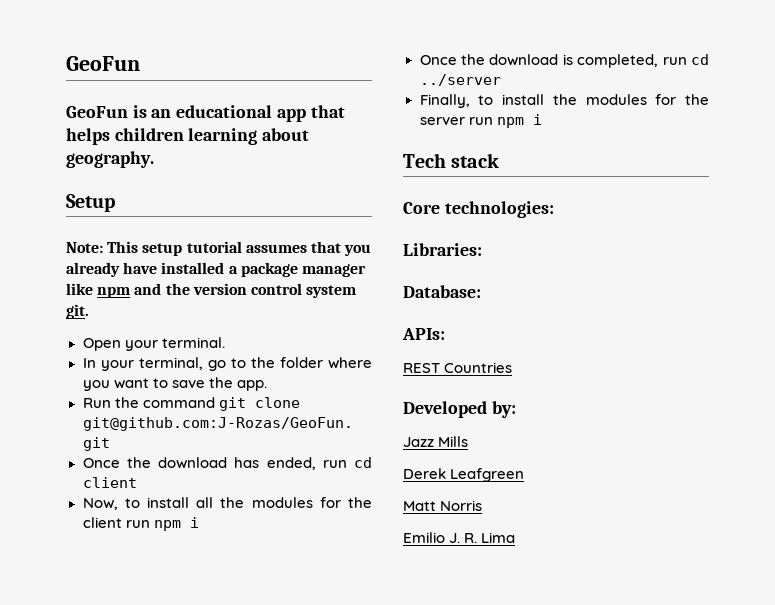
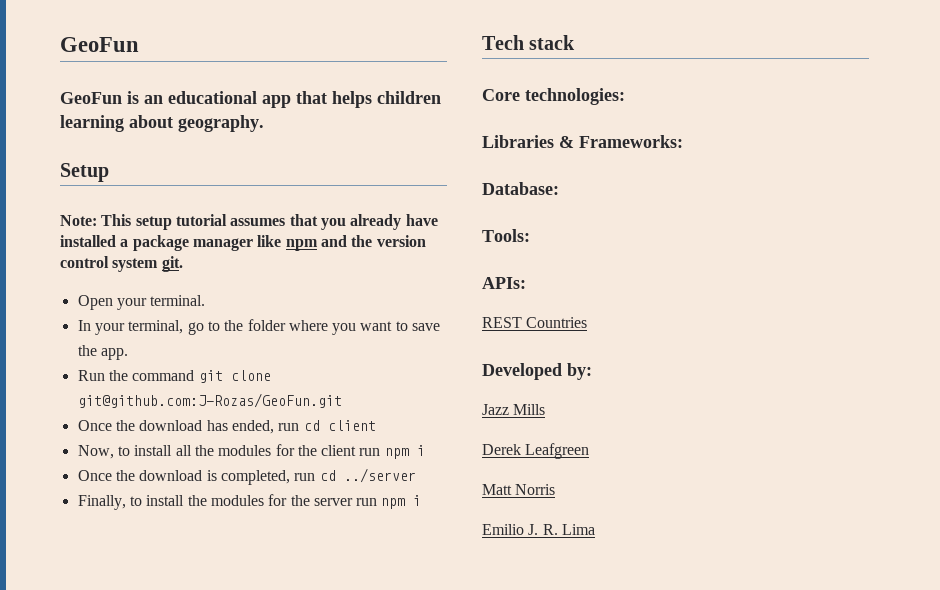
[403,243,482,256] Libraries: -> [482,135,683,148] Libraries & Frameworks:
(481, 291) none -> [482,229,530,242] // Tools:

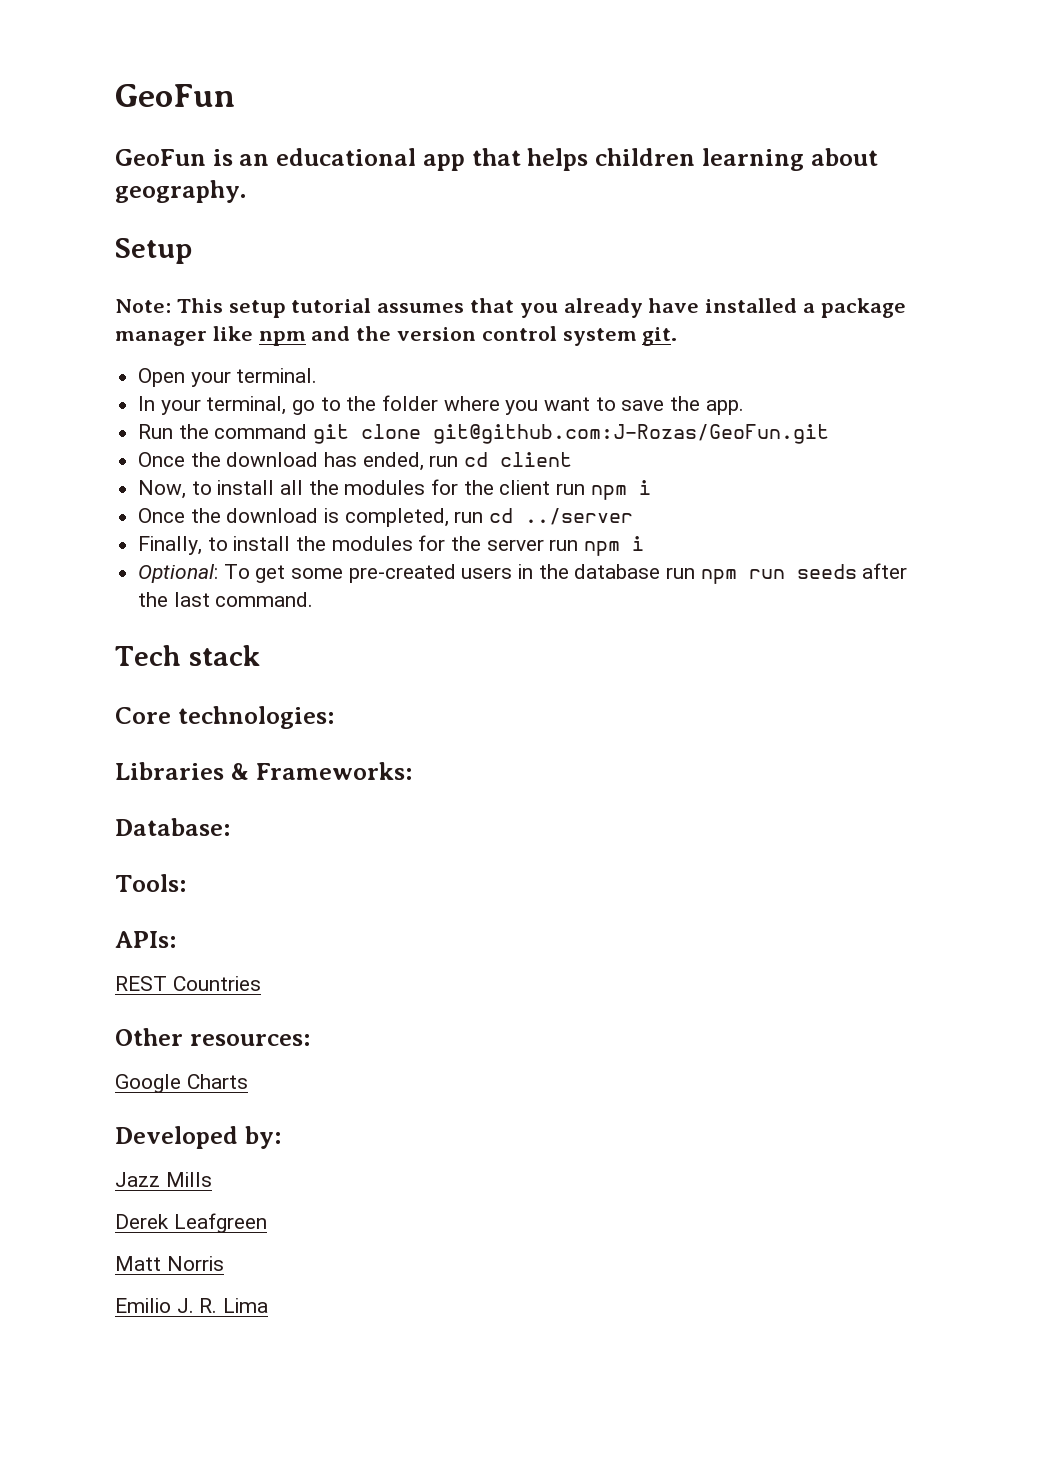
(422, 500) none -> [138,563,908,584] [138,592,314,607] // Optional: To get some pre-created users in the database run npm run seeds after the last command.
(588, 322) none -> [115,1028,311,1046] [115,1074,248,1093] // Other resources: // Google Charts

